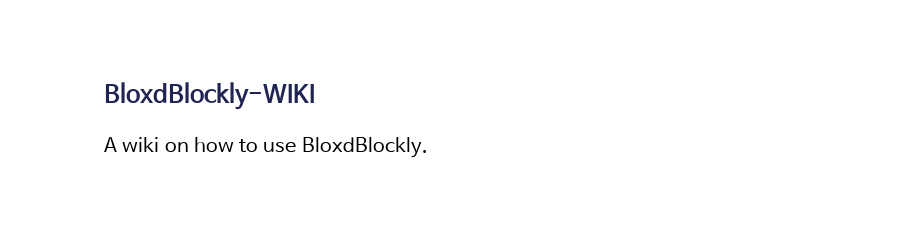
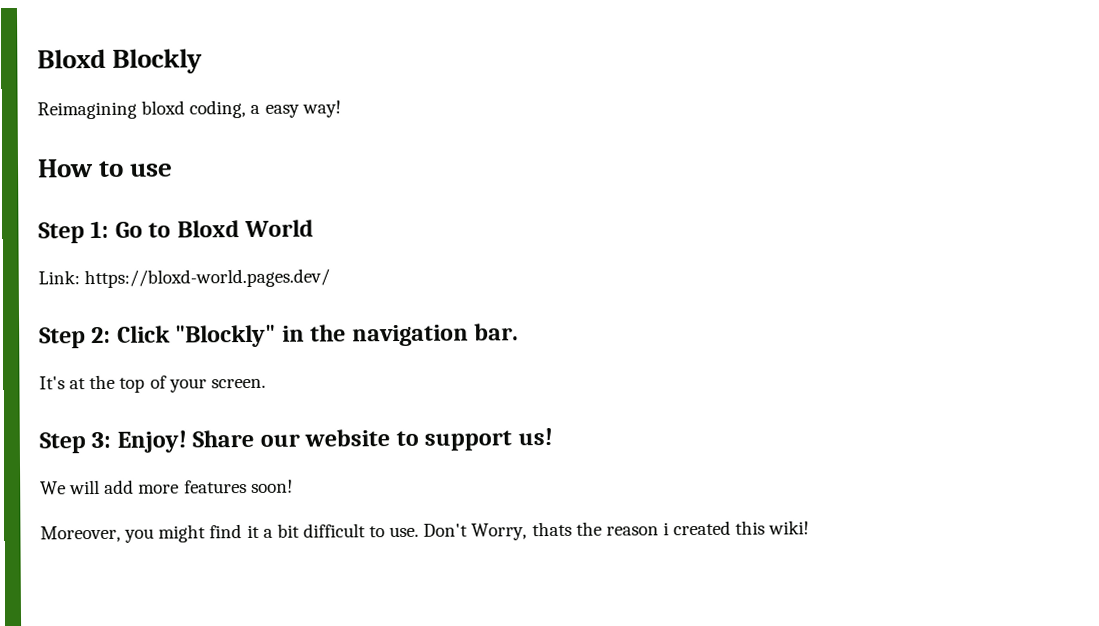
[104,82,315,110] [104,137,428,158] BloxdBlockly-WIKI // A wiki on how to use BloxdBlockly. -> [37,48,204,74] [37,100,341,120] [37,159,174,178] [38,219,315,244] [38,268,331,289] [39,323,520,349] [39,374,266,393] [39,427,553,454] [40,479,293,495] [40,520,810,543] Bloxd Blockly // Reimagining bloxd coding, a easy way! // How to use // Step 1: Go to Bloxd World // Link: https://bloxd-world.pages.dev/ // Step 2: Click "Blockly" in the navigation bar. // It's at the top of your screen. // Step 3: Enjoy! Share our website to support us! // We will add more features soon! // Moreover, you might find it a bit difficult to use. Don't Worry, thats the reason i created this wiki!

